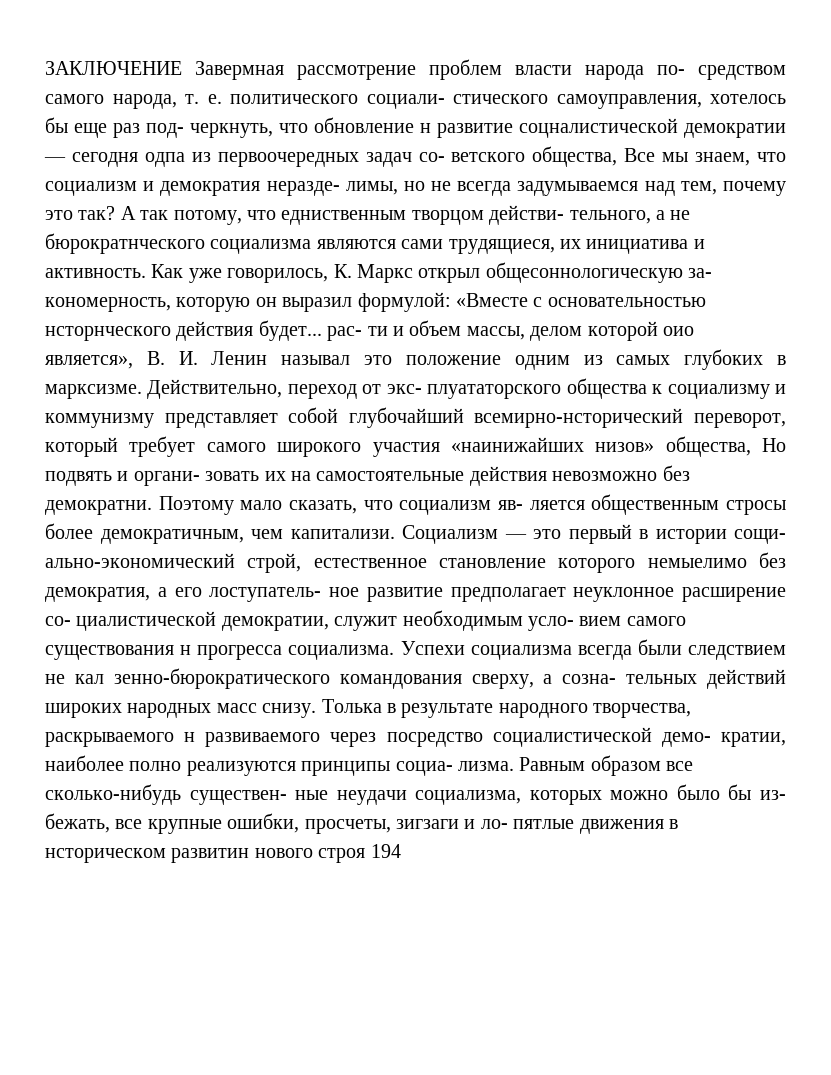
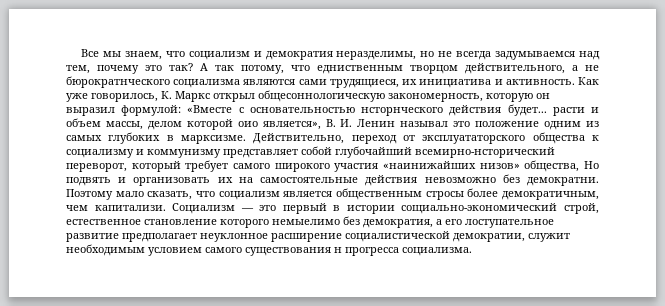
[45,59,786,80] [45,94,786,109] [45,117,786,138] [44,146,618,167] ЗАКЛЮЧЕНИЕ Завермная рассмотрение проблем власти народа по- средством самого народа, т. е. политического социали- стического самоуправления, хотелось бы еще раз под- черкнуть, что обновление н развитие соцналистической демократии — сегодня одпа из первоочередных задач со- ветского общества, -> (81, 53) none
[266,181,398,196] неразде- лимы, -> [336,51,417,60] неразделимы,
[489,205,651,225] действи- тельного, -> [465,63,565,74] действительного,
[688,268,713,278] [45,297,171,312] за- кономерность, -> [388,93,483,102] закономерность,
[327,326,388,341] рас- ти -> [552,107,585,116] расти
[386,384,562,399] экс- плуататорского -> [422,135,526,144] эксплуататорского
[133,471,260,486] органи- зовать -> [133,177,211,186] организовать
[498,500,585,510] яв- ляется -> [283,191,333,197] является
[734,529,786,544] [45,553,235,568] сощи- ально-экономический -> [401,203,558,214] сощиально-экономический
[209,587,359,602] лоступатель- ное -> [465,219,554,228] лоступательное
[45,611,217,631] со- циалистической -> [345,231,450,242] социалистической
[528,616,622,631] усло- вием -> [148,247,202,256] условием
[400,639,786,660] [45,668,786,689] [45,699,692,718] [45,727,786,747] [45,755,694,776] [45,784,786,805] [45,813,678,834] [45,844,401,863] Успехи социализма всегда были следствием не кал зенно-бюрократического командования сверху, а созна- тельных действий широких народных масс снизу. Толька в результате народного творчества, раскрываемого н развиваемого через посредство социалистической демо- кратии, наиболее полно реализуются принципы социа- лизма. Равным образом все сколько-нибудь существен- ные неудачи социализма, которых можно было бы из- бежать, все крупные ошибки, просчеты, зигзаги и ло- пятлые движения в нсторическом развитин нового строя 194 -> (472, 251) none

